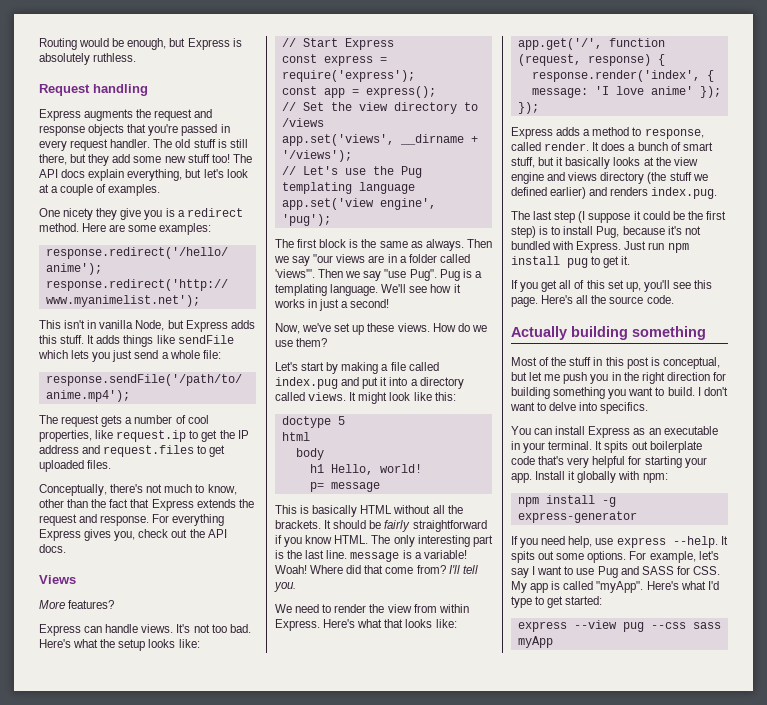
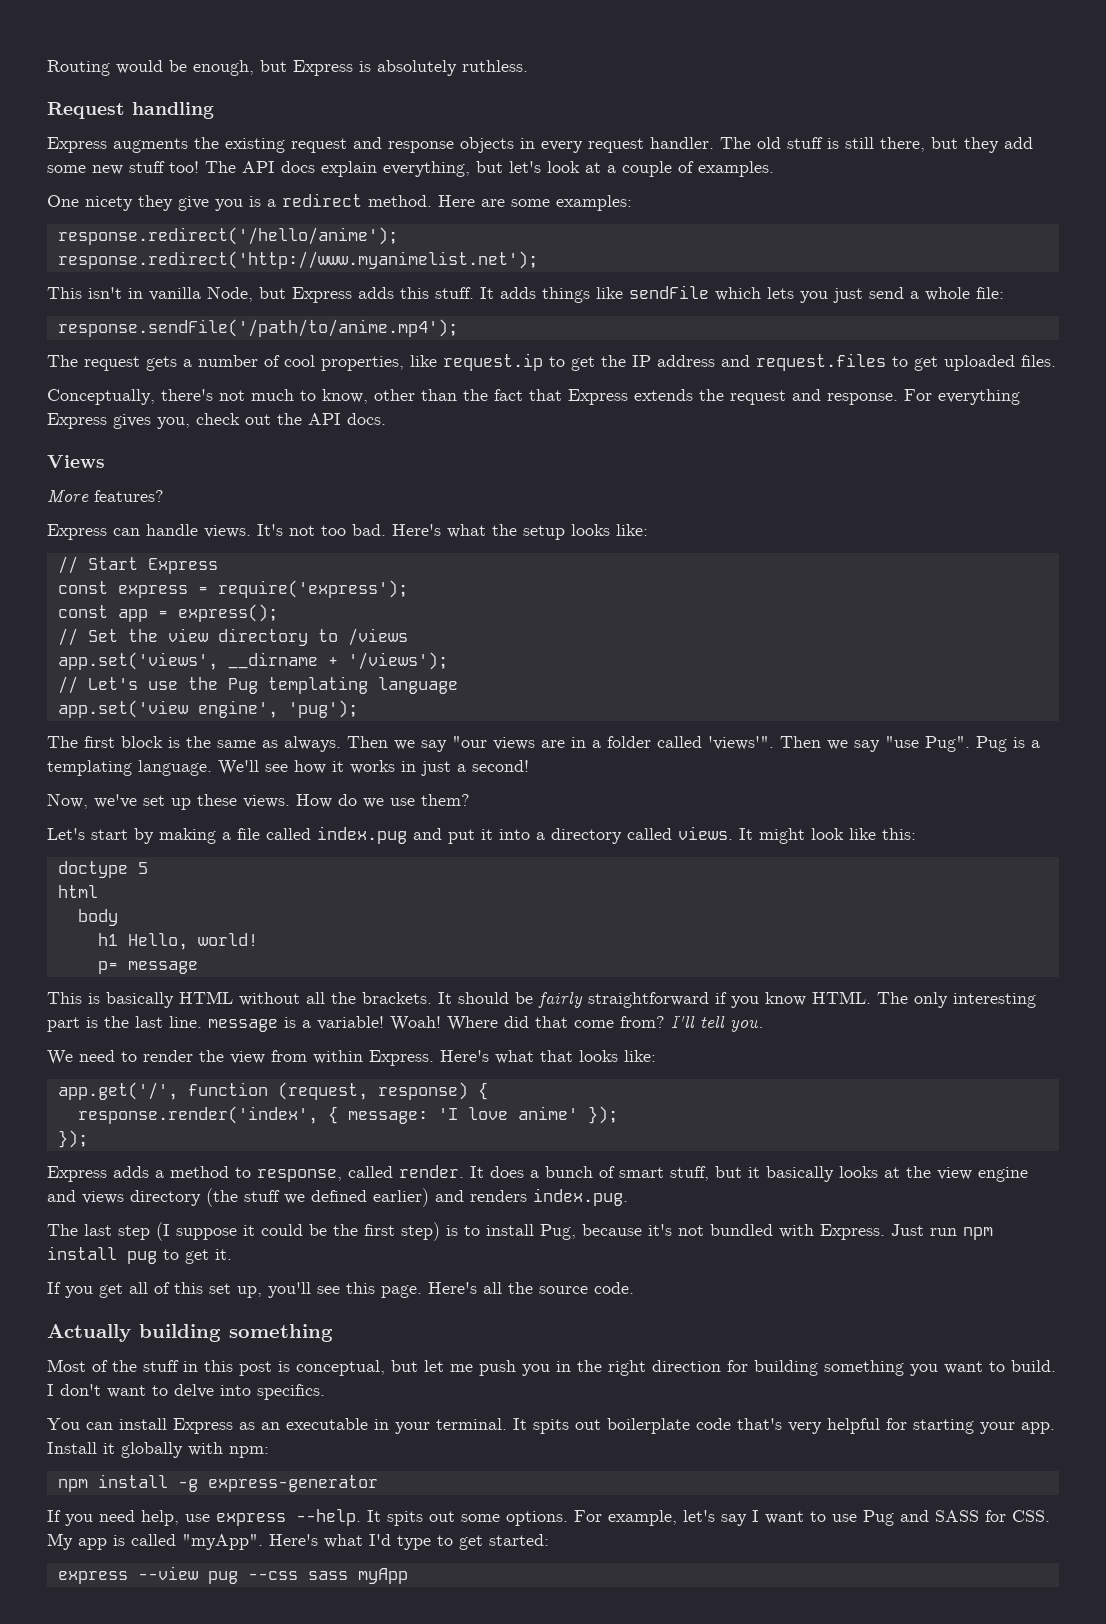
(152, 113) none -> [225,138,285,153] existing
[127,124,218,136] that you're passed -> (514, 145) none

